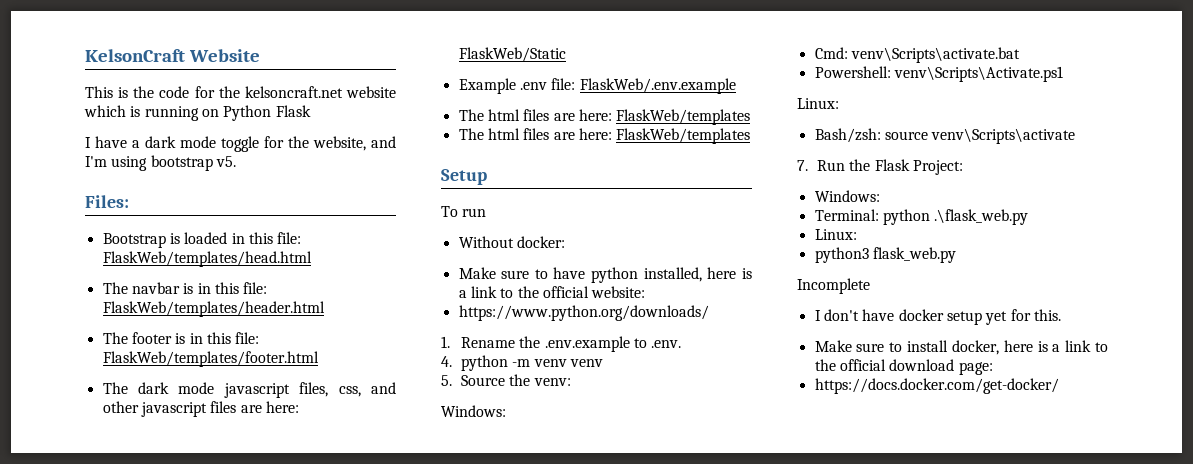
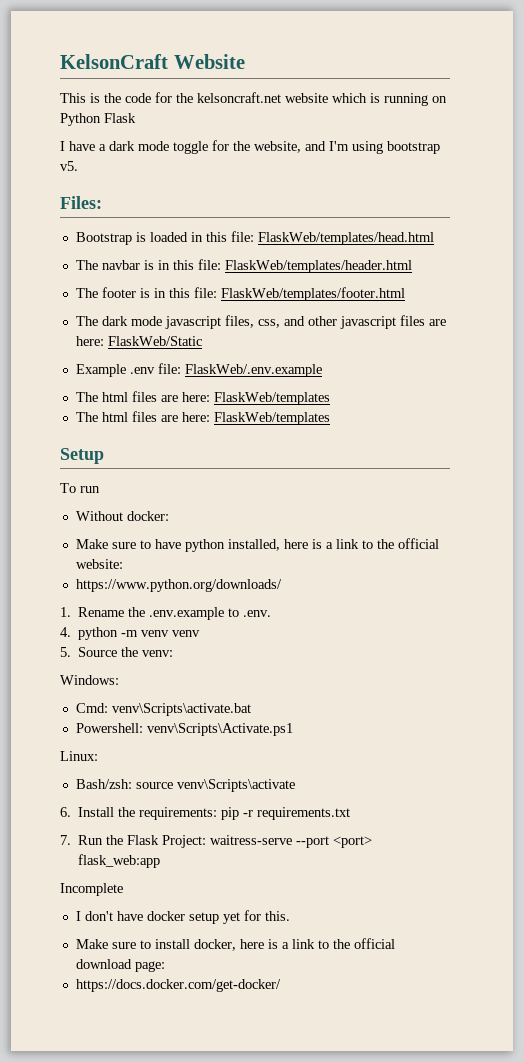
[797,159,964,175] [814,190,880,202] [814,209,1029,225] [814,229,857,240] [814,247,956,263] 7. Run the Flask Project: // Windows: // Terminal: python .\flask_web.py // Linux: // python3 flask_web.py -> [60,807,351,820] [60,835,373,848] [78,854,161,868] 6. Install the requirements: pip -r requirements.txt // 7. Run the Flask Project: waitress-serve --port <port> flask_web:app

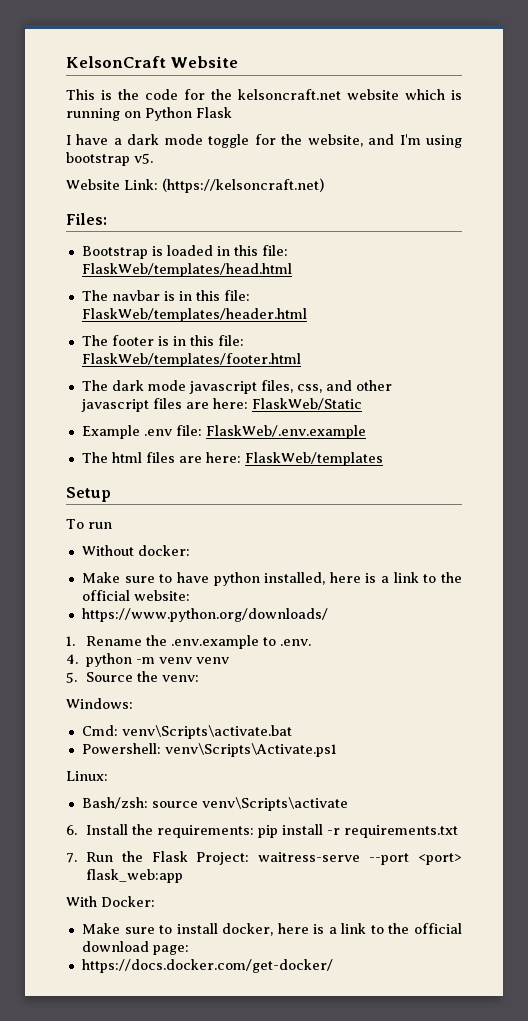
(78, 166) none -> [66,178,324,193] // Website Link: (https://kelsoncraft.net)
[75,411,330,425] // The html files are here: FlaskWeb/templates -> (383, 459) none
(240, 813) none -> [281,824,323,835] install
[60,883,123,896] [75,910,290,924] Incomplete // I don't have docker setup yet for this. -> [66,896,155,907] With Docker:

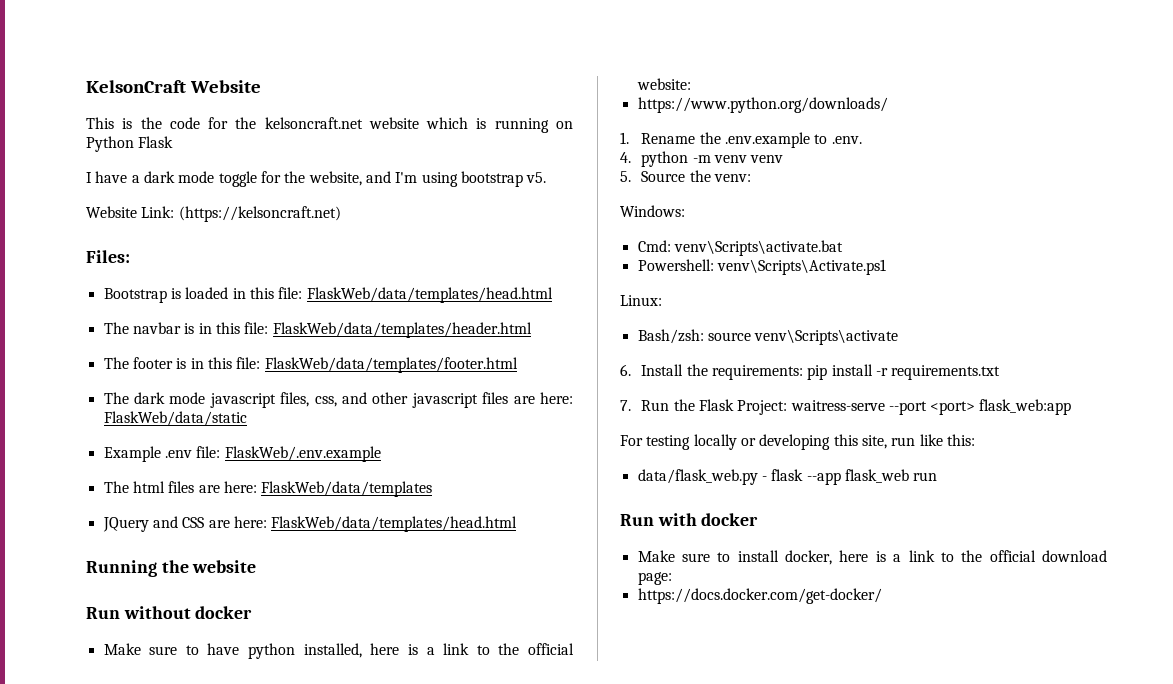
[81,263,292,277] FlaskWeb/templates/head.html -> [306,287,553,303] FlaskWeb/data/templates/head.html
[81,308,307,322] FlaskWeb/templates/header.html -> [272,322,532,338] FlaskWeb/data/templates/header.html
[81,353,301,367] FlaskWeb/templates/footer.html -> [264,357,518,373] FlaskWeb/data/templates/footer.html
[251,398,362,410] FlaskWeb/Static -> [103,411,247,426] FlaskWeb/data/static
[244,452,383,466] [66,487,111,502] [66,519,112,529] [81,545,190,556] FlaskWeb/templates // Setup // To run // Without docker: -> [261,481,433,497] [102,516,518,532] [86,560,257,577] [86,606,253,619] FlaskWeb/data/templates // JQuery and CSS are here: FlaskWeb/data/templates/head.html // Running the website // Run without docker
[66,896,155,907] With Docker: -> [620,434,975,450] [637,469,938,485] [620,513,759,526] For testing locally or developing this site, run like this: // data/flask_web.py - flask --app flask_web run // Run with docker

